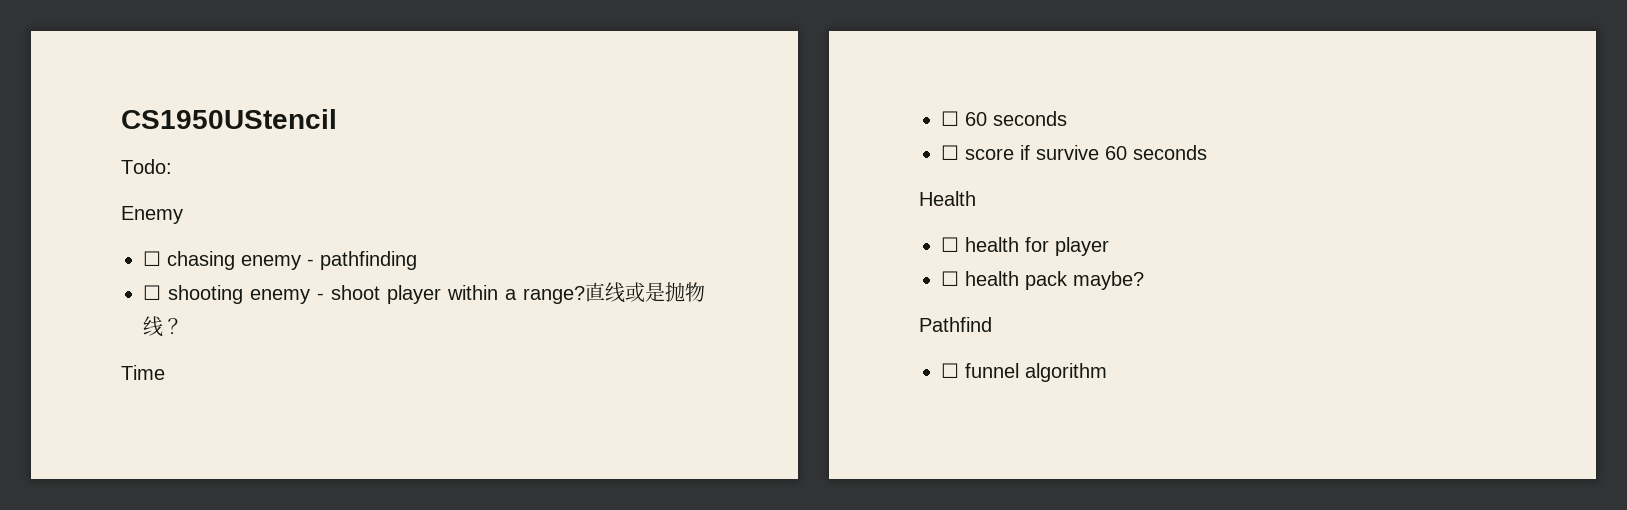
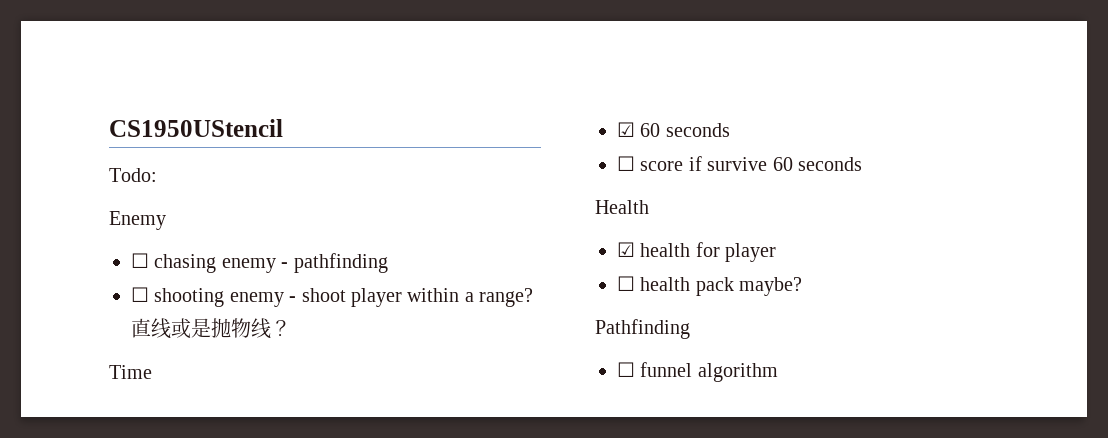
[941,111,959,126] ☐ -> [617,122,635,137] ☑
[941,237,959,252] ☐ -> [617,242,635,257] ☑
[919,317,992,332] Pathfind -> [595,319,690,339] Pathfinding

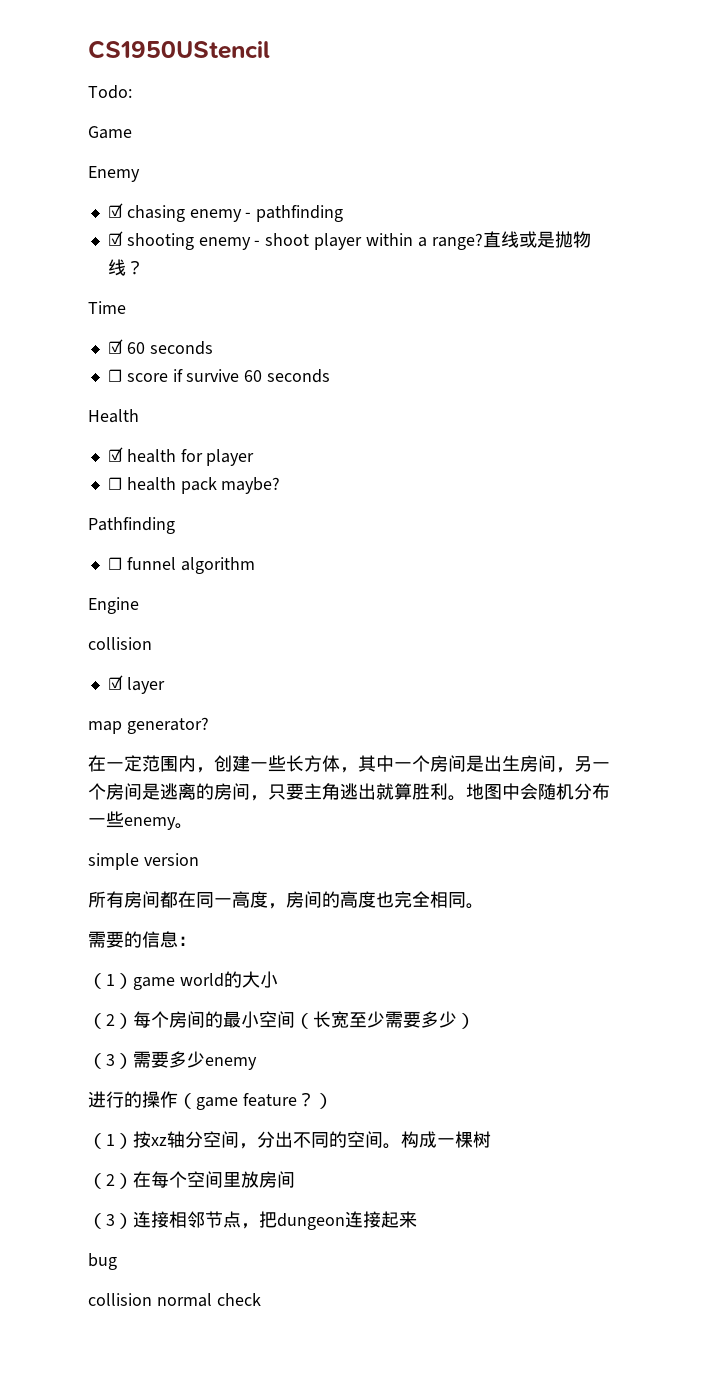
(157, 175) none -> [88,126,132,139] // Game
[131,253,149,268] ☐ -> [107,203,123,218] ☑
[131,287,149,302] ☐ -> [107,231,123,246] ☑
(778, 372) none -> [88,597,139,614] [88,637,152,650] [107,675,165,694] [88,717,209,734] [88,755,610,773] [88,783,610,801] [88,811,193,830] [88,853,199,870] [88,891,484,909] [88,931,196,948] [88,971,278,990] [88,1011,475,1029] [88,1051,257,1070] [88,1091,333,1110] [88,1131,491,1149] [88,1171,295,1189] [88,1211,417,1230] [88,1253,117,1270] [88,1293,261,1307] // Engine // collision // ☑ layer // map generator? // 在一定范围内，创建一些长方体，其中一个房间是出生房间，另一个房间是逃离的房间，只要主角逃出就算胜利。地图中会随机分布一些enemy。 // simple version // 所有房间都在同一高度，房间的高度也完全相同。 // 需要的信息： // （1）game world的大小 // （2）每个房间的最小空间（长宽至少需要多少） // （3）需要多少enemy // 进行的操作（game feature？） // （1）按xz轴分空间，分出不同的空间。构成一棵树 // （2）在每个空间里放房间 // （3）连接相邻节点，把dungeon连接起来 // bug // collision normal check

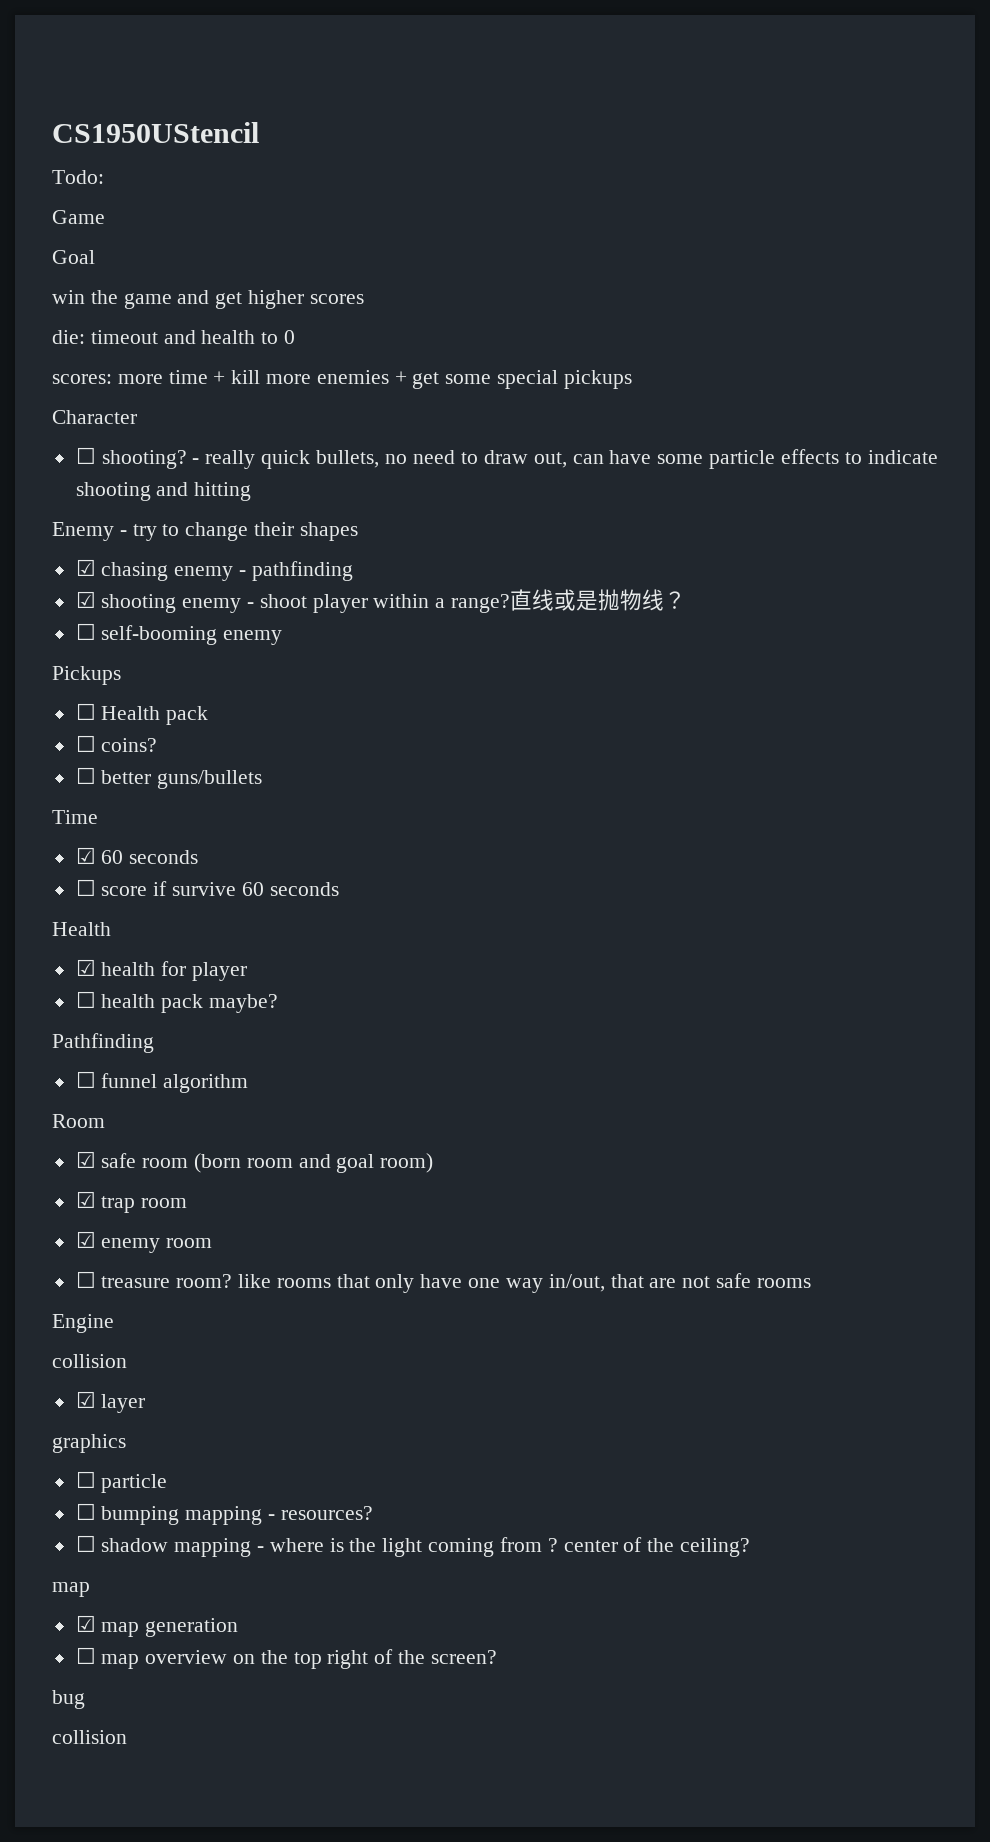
[88,166,140,182] Enemy -> [52,250,95,264] [52,290,364,309] [52,330,296,344] [52,370,632,389] [52,410,137,424] [75,447,938,469] [75,482,252,501] [52,522,358,541] Goal // win the game and get higher scores // die: timeout and health to 0 // scores: more time + kill more enemies + get some special pickups // Character // ☐ shooting? - really quick bullets, no need to draw out, can have some particle effects to indicate shooting and hitting // Enemy - try to change their shapes
(144, 267) none -> [75,623,283,645] [52,666,121,685] [75,703,209,725] [75,735,158,752] [75,767,263,789] // ☐ self-booming enemy // Pickups // ☐ Health pack // ☐ coins? // ☐ better guns/bullets
[88,597,139,614] [88,637,152,650] [107,675,165,694] [88,717,209,734] [88,755,610,773] [88,783,610,801] [88,811,193,830] [88,853,199,870] [88,891,484,909] [88,931,196,948] [88,971,278,990] [88,1011,475,1029] [88,1051,257,1070] [88,1091,333,1110] [88,1131,491,1149] [88,1171,295,1189] [88,1211,417,1230] Engine // collision // ☑ layer // map generator? // 在一定范围内，创建一些长方体，其中一个房间是出生房间，另一个房间是逃离的房间，只要主角逃出就算胜利。地图中会随机分布一些enemy。 // simple version // 所有房间都在同一高度，房间的高度也完全相同。 // 需要的信息： // （1）game world的大小 // （2）每个房间的最小空间（长宽至少需要多少） // （3）需要多少enemy // 进行的操作（game feature？） // （1）按xz轴分空间，分出不同的空间。构成一棵树 // （2）在每个空间里放房间 // （3）连接相邻节点，把dungeon连接起来 -> [52,1114,105,1128] [75,1151,434,1173] [75,1191,188,1213] [75,1231,213,1253] [75,1271,811,1293] [52,1314,114,1333] [52,1354,127,1368] [75,1391,146,1413] [52,1434,126,1453] [75,1471,168,1493] [75,1503,373,1525] [75,1535,750,1557] [52,1582,90,1597] [75,1615,239,1637] [75,1647,497,1669] Room // ☑ safe room (born room and goal room) // ☑ trap room // ☑ enemy room // ☐ treasure room? like rooms that only have one way in/out, that are not safe rooms // Engine // collision // ☑ layer // graphics // ☐ particle // ☐ bumping mapping - resources? // ☐ shadow mapping - where is the light coming from ? center of the ceiling? // map // ☑ map generation // ☐ map overview on the top right of the screen?
[156,1293,261,1307] normal check -> (127, 1737) none

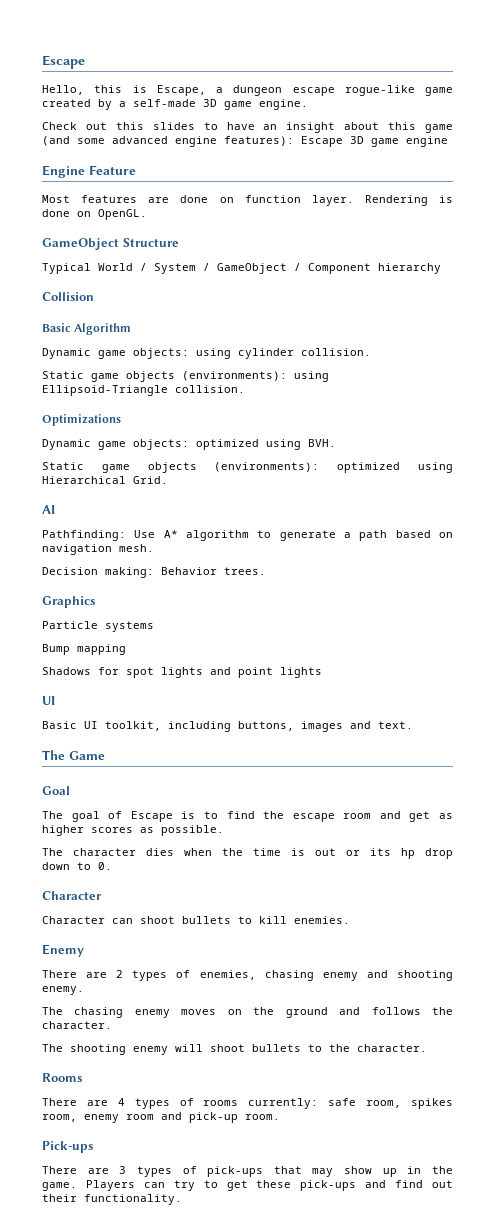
[52,122,259,143] [52,170,104,184] [52,210,105,224] [52,250,95,264] [52,290,172,309] CS1950UStencil // Todo: // Game // Goal // win the game -> [42,55,85,69] [42,85,453,96] [42,99,308,110] [42,122,453,133] [42,136,448,147] [42,165,136,178] [42,195,453,206] [42,209,147,220] [42,238,179,250] [42,263,441,274] [42,292,94,301] [42,323,132,335] [42,348,371,359] [42,371,329,382] [42,385,245,396] [42,414,121,426] [42,439,336,450] [42,462,453,473] [42,476,168,484] [42,505,55,514] [42,530,453,541] [42,544,154,555] [42,567,266,578] [42,596,95,608] [42,621,154,632] [42,644,126,655] [42,667,322,678] [42,696,55,705] [42,721,413,732] [42,750,105,760] [42,786,70,795] [42,811,372,822] Escape // Hello, this is Escape, a dungeon escape rogue-like game created by a self-made 3D game engine. // Check out this slides to have an insight about this game (and some advanced engine features): Escape 3D game engine // Engine Feature // Most features are done on function layer. Rendering is done on OpenGL. // GameObject Structure // Typical World / System / GameObject / Component hierarchy // Collision // Basic Algorithm // Dynamic game objects: using cylinder collision. // Static game objects (environments): using Ellipsoid-Triangle collision. // Optimizations // Dynamic game objects: optimized using BVH. // Static game objects (environments): optimized using Hierarchical Grid. // AI // Pathfinding: Use A* algorithm to generate a path based on navigation mesh. // Decision making: Behavior trees. // Graphics // Particle systems // Bump mapping // Shadows for spot lights and point lights // UI // Basic UI toolkit, including buttons, images and text. // The Game // Goal // The goal of Escape is to find the escape room
(243, 300) none -> [439,813,453,819] as
[52,330,296,344] [52,370,632,389] [52,410,137,424] [75,447,938,469] [75,482,252,501] [52,522,358,541] [75,559,353,581] [75,589,687,613] [75,623,283,645] [52,666,121,685] [75,703,209,725] [75,735,158,752] [75,767,263,789] [52,810,98,824] [75,847,199,864] [75,879,339,896] [52,922,111,936] [75,959,248,981] [75,991,279,1013] [52,1033,154,1053] [75,1071,249,1093] [52,1114,105,1128] [75,1151,434,1173] [75,1191,188,1213] [75,1231,213,1253] [75,1271,811,1293] [52,1314,114,1333] [52,1354,127,1368] [75,1391,146,1413] [52,1434,126,1453] [75,1471,168,1493] [75,1503,373,1525] [75,1535,750,1557] [52,1582,90,1597] [75,1615,239,1637] [75,1647,497,1669] [52,1690,85,1709] [52,1730,127,1744] // die: timeout and health to 0 // scores: more time + kill more enemies + get some special pickups // Character // ☐ shooting? - really quick bullets, no need to draw out, can have some particle effects to indicate shooting and hitting // Enemy - try to change their shapes // ☑ chasing enemy - pathfinding // ☑ shooting enemy - shoot player within a range?直线或是抛物线？ // ☐ self-booming enemy // Pickups // ☐ Health pack // ☐ coins? // ☐ better guns/bullets // Time // ☑ 60 seconds // ☐ score if survive 60 seconds // Health // ☑ health for player // ☐ health pack maybe? // Pathfinding // ☐ funnel algorithm // Room // ☑ safe room (born room and goal room) // ☑ trap room // ☑ enemy room // ☐ treasure room? like rooms that only have one way in/out, that are not safe rooms // Engine // collision // ☑ layer // graphics // ☐ particle // ☐ bumping mapping - resources? // ☐ shadow mapping - where is the light coming from ? center of the ceiling? // map // ☑ map generation // ☐ map overview on the top right of the screen? // bug // collision -> [140,825,224,836] [42,848,453,859] [42,862,112,870] [42,891,102,900] [42,916,350,924] [42,944,84,957] [42,970,453,981] [42,986,84,995] [42,1007,454,1018] [42,1021,112,1029] [42,1044,427,1055] [42,1073,82,1082] [42,1098,454,1109] [42,1112,280,1123] [42,1141,93,1153] [42,1166,453,1177] [42,1180,453,1191] [42,1194,182,1205] as possible. // The character dies when the time is out or its hp drop down to 0. // Character // Character can shoot bullets to kill enemies. // Enemy // There are 2 types of enemies, chasing enemy and shooting enemy. // The chasing enemy moves on the ground and follows the character. // The shooting enemy will shoot bullets to the character. // Rooms // There are 4 types of rooms currently: safe room, spikes room, enemy room and pick-up room. // Pick-ups // There are 3 types of pick-ups that may show up in the game. Players can try to get these pick-ups and find out their functionality.

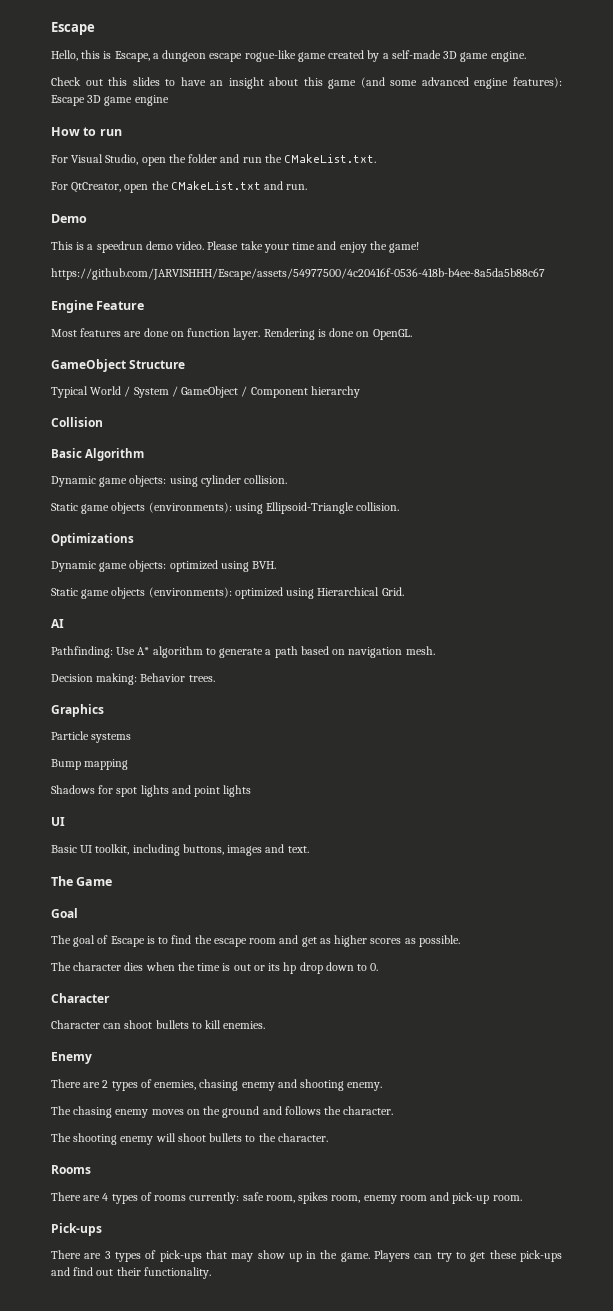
(448, 141) none -> [51,127,122,136] [51,154,377,166] [51,181,308,193] [51,214,87,223] [51,241,420,253] [51,268,545,280] // How to run // For Visual Studio, open the folder and run the CMakeList.txt. // For QtCreator, open the CMakeList.txt and run. // Demo // This is a speedrun demo video. Please take your time and enjoy the game! // https://github.com/JARVISHHH/Escape/assets/54977500/4c20416f-0536-418b-b4ee-8a5da5b88c67

